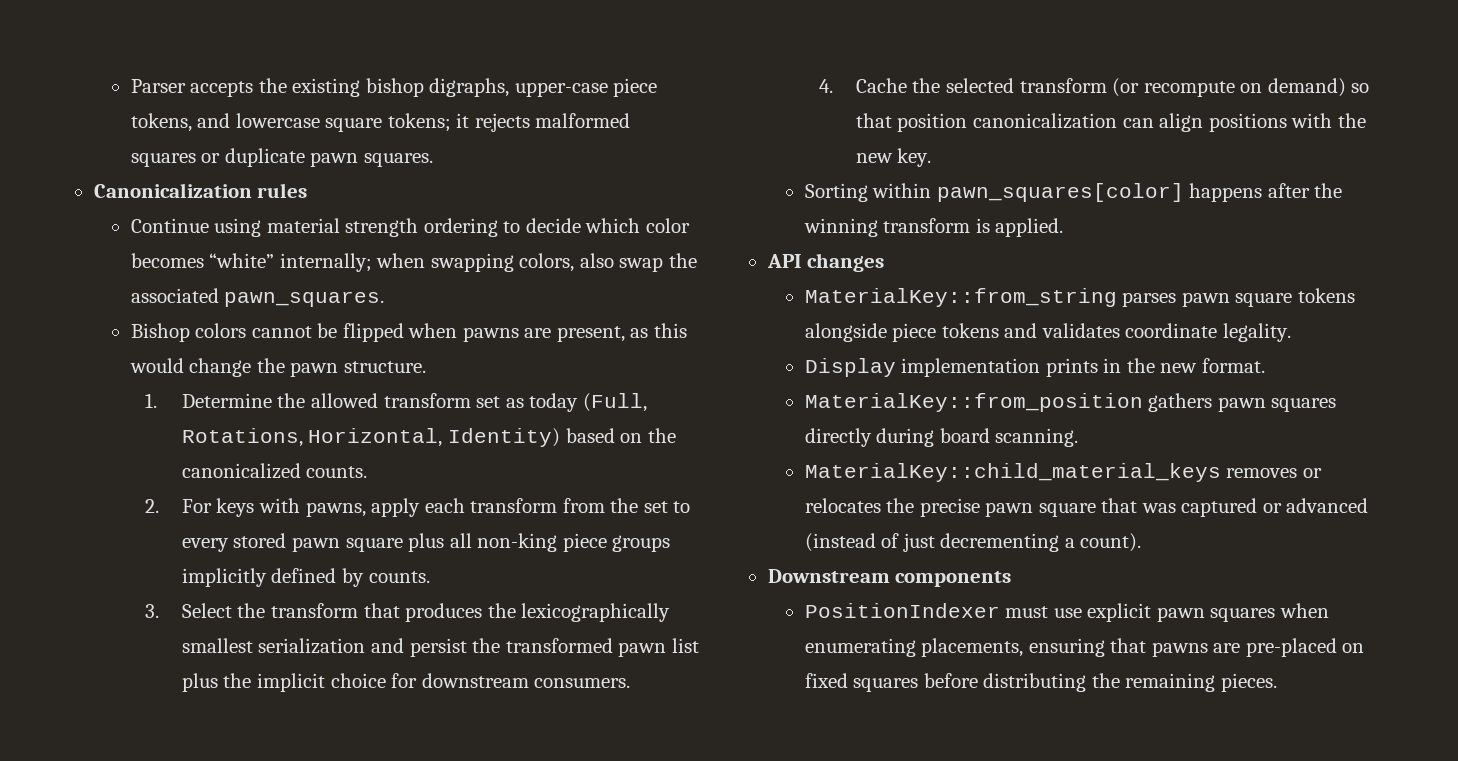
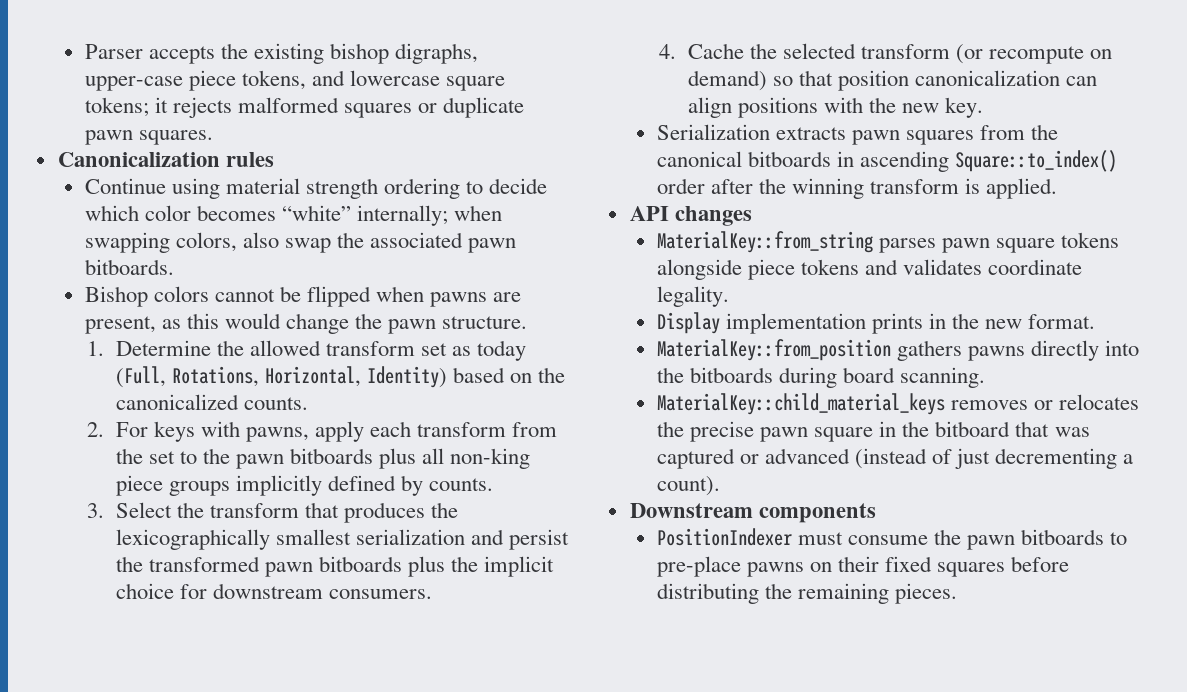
[224,291,385,307] pawn_squares. -> [468,238,517,253] [84,259,174,275] pawn bitboards.
[181,533,403,552] every stored pawn square -> [202,448,374,469] the pawn bitboards
[671,638,699,653] list -> [318,556,402,572] bitboards
[804,183,1263,202] Sorting within pawn_squares[color] happens -> [656,124,1059,145] [656,150,1118,172] [656,178,705,194] Serialization extracts pawn squares from the canonical bitboards in ascending Square::to_index() order
[1217,397,1337,412] [804,428,872,447] pawn squares directly -> [968,340,1140,361] [656,367,774,383] pawns directly into the bitboards
(1096, 510) none -> [879,421,1011,437] in the bitboard
[1053,603,1329,622] [804,638,1365,657] use explicit pawn squares when enumerating placements, ensuring that pawns are pre-placed on -> [848,529,1128,550] [656,556,880,577] consume the pawn bitboards to pre-place pawns on their

